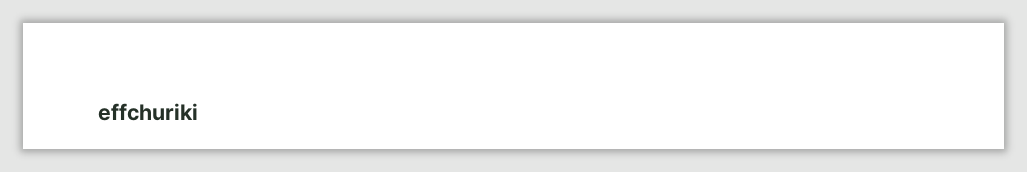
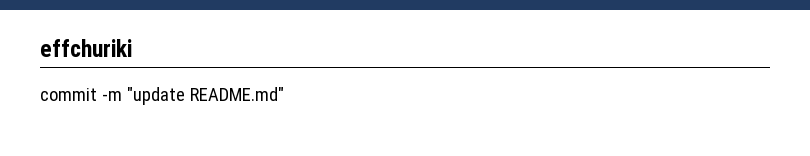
(198, 112) none -> [40,87,284,105] // commit -m "update README.md"

